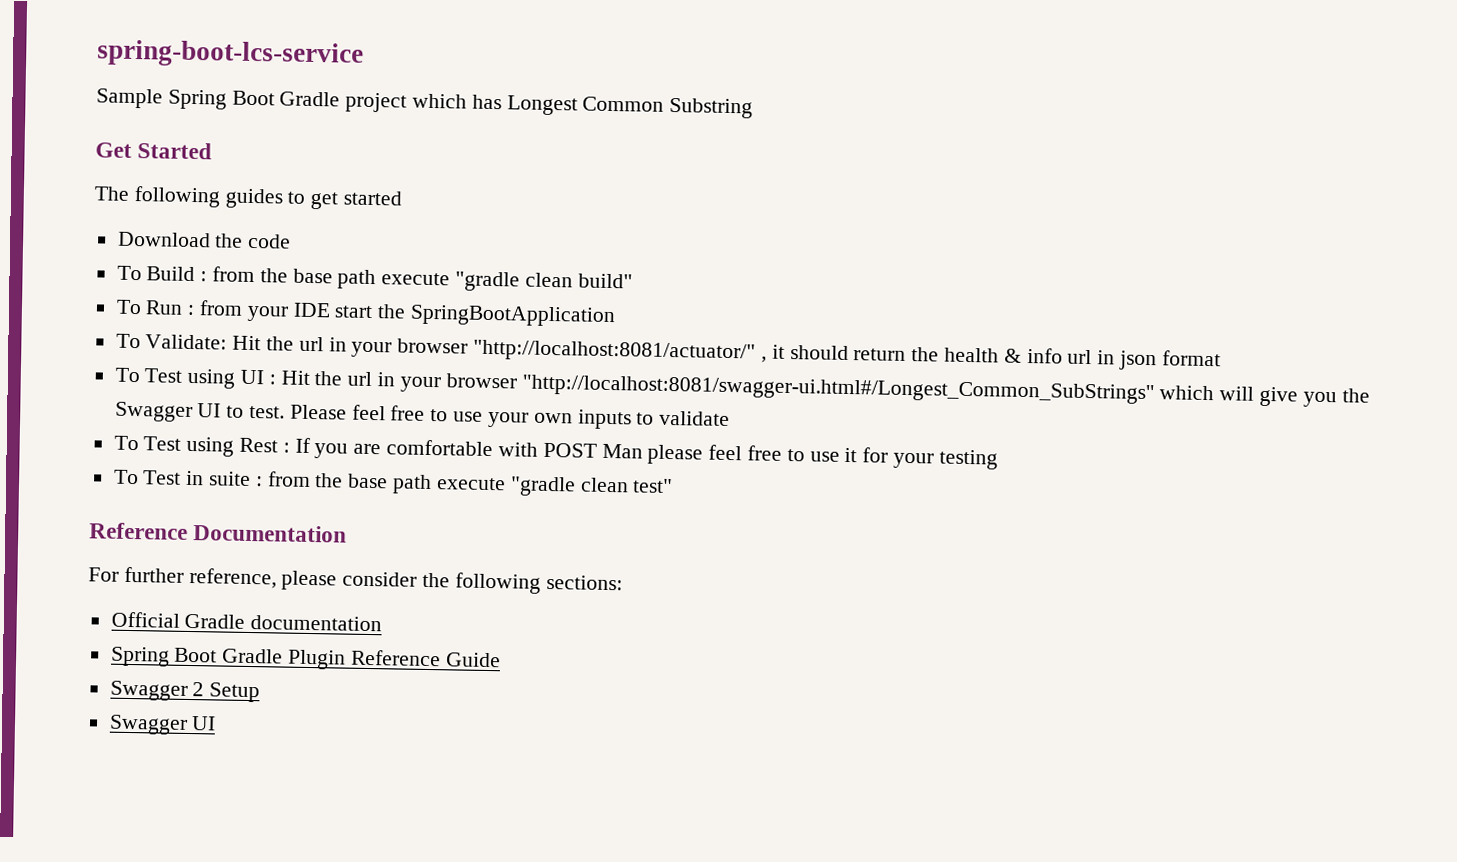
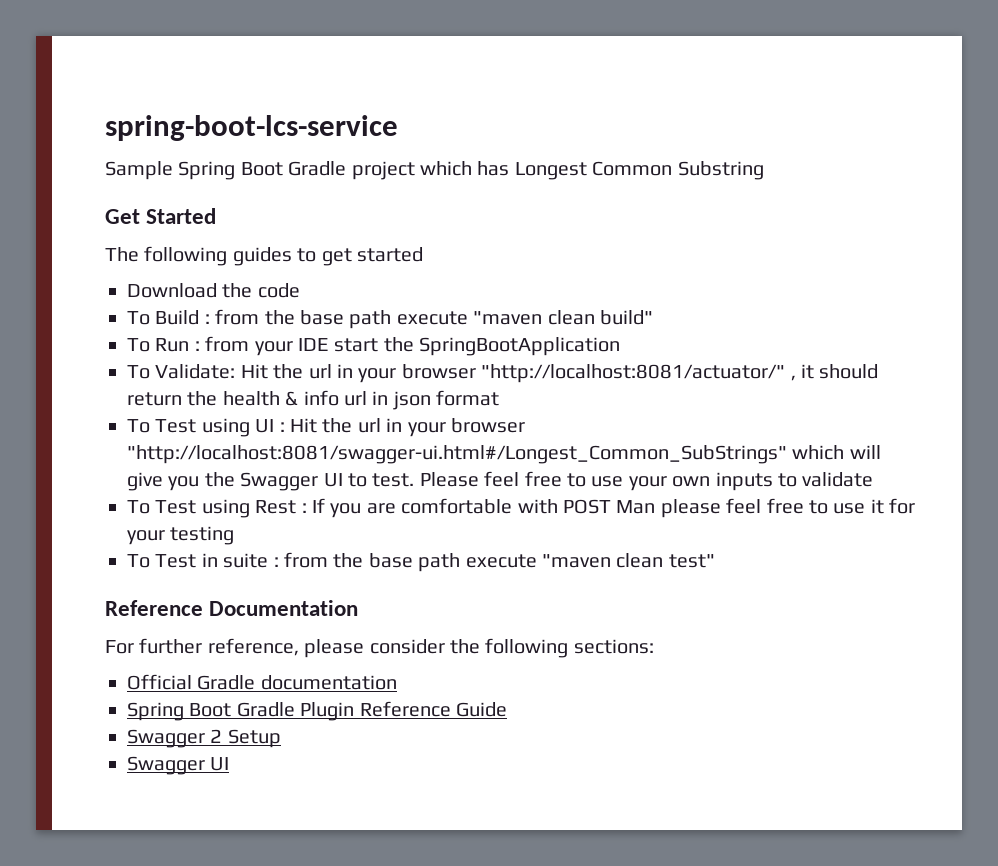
[455,271,521,292] "gradle -> [473,311,543,325] "maven
[509,476,576,497] "gradle -> [542,554,611,568] "maven

